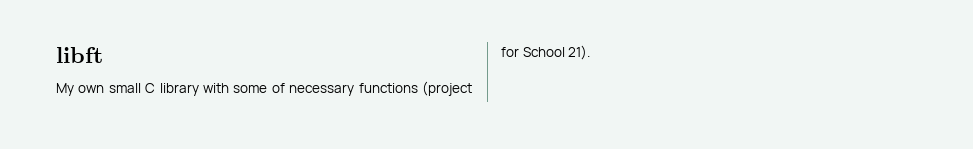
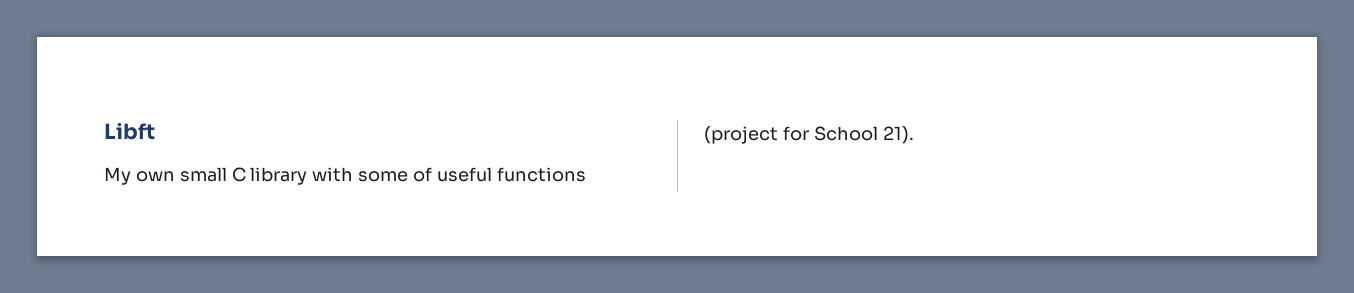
[56,47,103,63] libft -> [104,122,155,140] Libft
[289,84,355,96] necessary -> [436,167,492,182] useful

